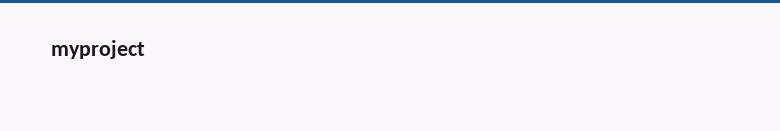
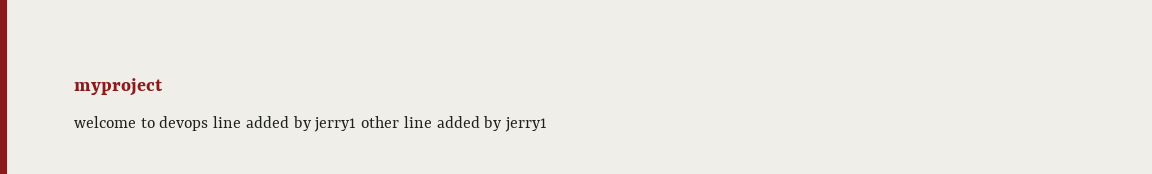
(145, 49) none -> [74,116,547,132] // welcome to devops line added by jerry1 other line added by jerry1

